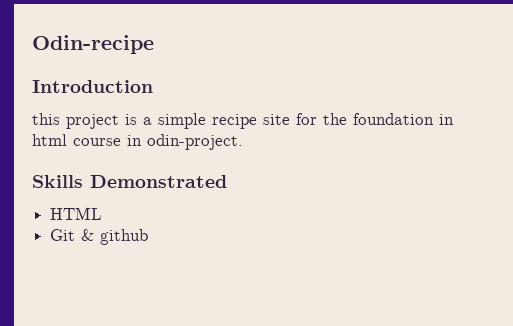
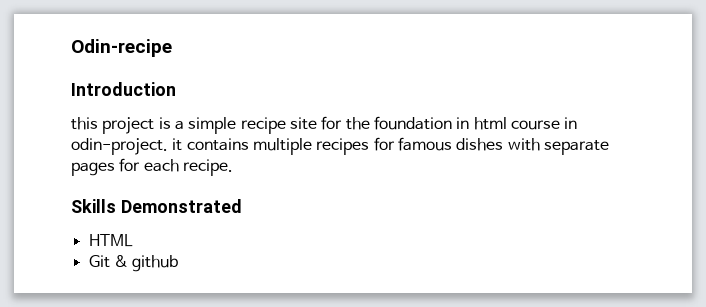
(243, 142) none -> [172,137,609,155] [71,158,233,176] it contains multiple recipes for famous dishes with separate pages for each recipe.

